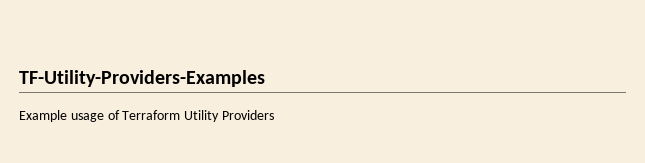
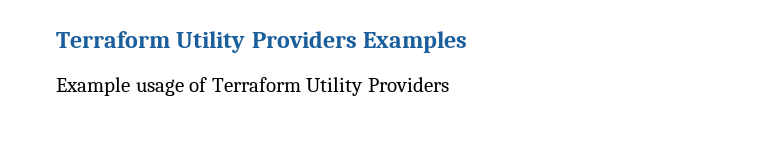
[19,70,265,87] TF-Utility-Providers-Examples -> [56,31,468,53] Terraform Utility Providers Examples

